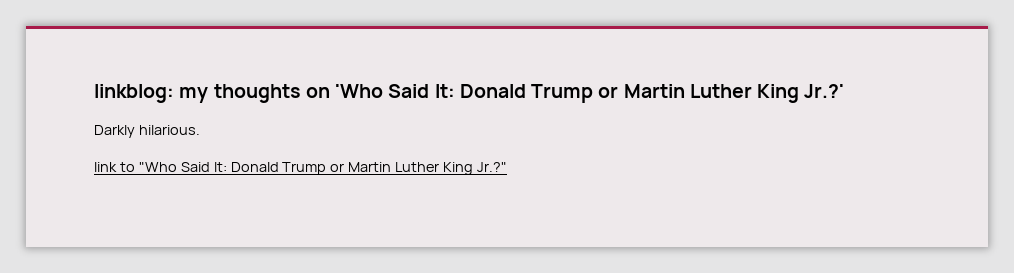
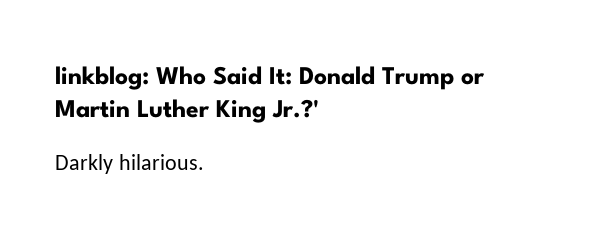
[179,84,384,103] my thoughts on 'Who -> [156,66,206,85] Who
[94,162,508,175] // link to "Who Said It: Donald Trump or Martin Luther King Jr.?" -> (204, 162) none

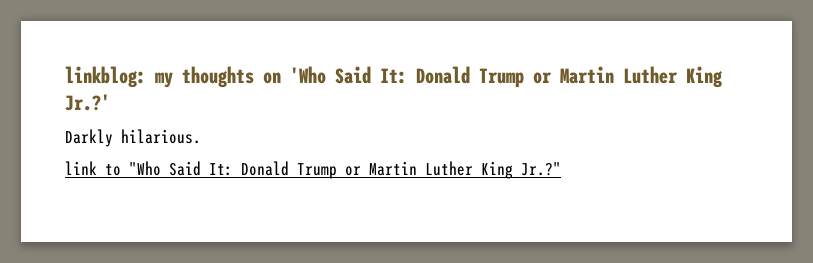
[156,66,206,85] Who -> [155,66,326,88] my thoughts on 'Who
(204, 162) none -> [65,161,561,179] // link to "Who Said It: Donald Trump or Martin Luther King Jr.?"

